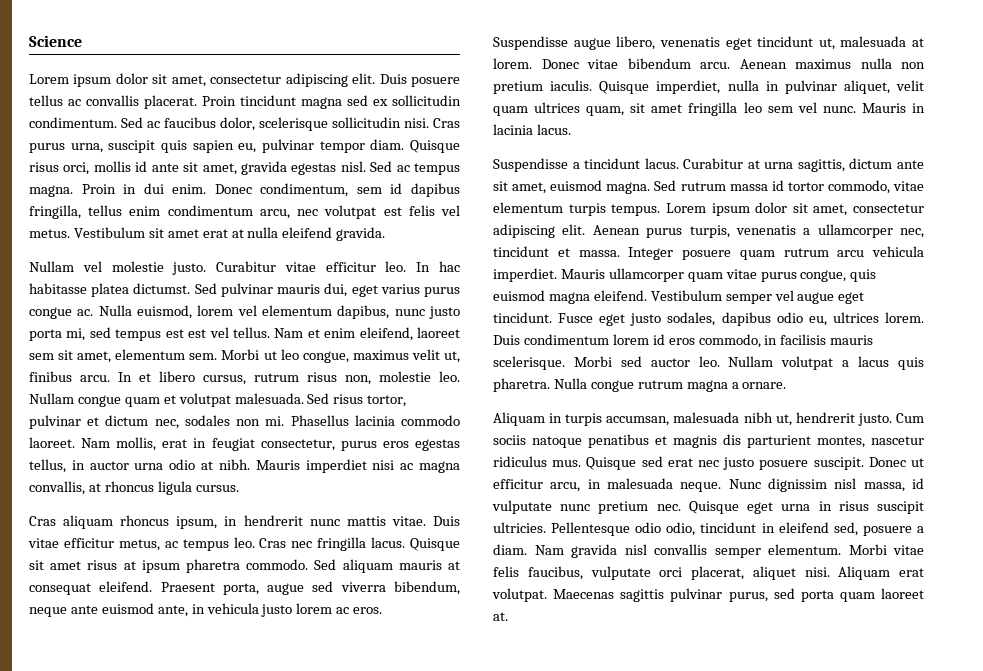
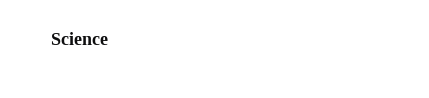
[29,73,461,87] [29,95,461,109] [29,117,460,131] [29,139,461,153] [29,161,461,175] [29,183,460,197] [29,205,461,219] [29,227,386,241] [29,261,460,275] [29,283,461,297] [29,305,460,319] [29,327,460,341] [29,349,460,363] [29,371,460,385] [29,393,407,407] [29,415,460,429] [29,437,460,451] [29,459,460,473] [29,481,239,495] [29,515,460,529] [28,537,460,551] [29,559,460,573] [29,581,460,595] [29,603,383,617] [493,36,924,50] [493,58,925,69] [493,80,924,94] [493,102,925,116] [493,124,571,135] [493,158,924,172] [493,180,925,194] [493,202,924,216] [493,224,924,238] [493,246,924,260] [493,268,877,282] [493,290,865,304] [493,312,924,326] [493,334,874,348] [493,356,925,370] [493,378,787,392] [493,412,924,426] [493,434,924,448] [493,456,924,470] [493,478,924,492] [492,500,924,514] [493,522,924,536] [493,544,924,558] [493,566,924,580] [492,588,924,602] [493,612,508,621] // Lorem ipsum dolor sit amet, consectetur adipiscing elit. Duis posuere tellus ac convallis placerat. Proin tincidunt magna sed ex sollicitudin condimentum. Sed ac faucibus dolor, scelerisque sollicitudin nisi. Cras purus urna, suscipit quis sapien eu, pulvinar tempor diam. Quisque risus orci, mollis id ante sit amet, gravida egestas nisl. Sed ac tempus magna. Proin in dui enim. Donec condimentum, sem id dapibus fringilla, tellus enim condimentum arcu, nec volutpat est felis vel metus. Vestibulum sit amet erat at nulla eleifend gravida. // Nullam vel molestie justo. Curabitur vitae efficitur leo. In hac habitasse platea dictumst. Sed pulvinar mauris dui, eget varius purus congue ac. Nulla euismod, lorem vel elementum dapibus, nunc justo porta mi, sed tempus est est vel tellus. Nam et enim eleifend, laoreet sem sit amet, elementum sem. Morbi ut leo congue, maximus velit ut, finibus arcu. In et libero cursus, rutrum risus non, molestie leo. Nullam congue quam et volutpat malesuada. Sed risus tortor, pulvinar et dictum nec, sodales non mi. Phasellus lacinia commodo laoreet. Nam mollis, erat in feugiat consectetur, purus eros egestas tellus, in auctor urna odio at nibh. Mauris imperdiet nisi ac magna convallis, at rhoncus ligula cursus. // Cras aliquam rhoncus ipsum, in hendrerit nunc mattis vitae. Duis vitae efficitur metus, ac tempus leo. Cras nec fringilla lacus. Quisque sit amet risus at ipsum pharetra commodo. Sed aliquam mauris at consequat eleifend. Praesent porta, augue sed viverra bibendum, neque ante euismod ante, in vehicula justo lorem ac eros. Suspendisse augue libero, venenatis eget tincidunt ut, malesuada at lorem. Donec vitae bibendum arcu. Aenean maximus nulla non pretium iaculis. Quisque imperdiet, nulla in pulvinar aliquet, velit quam ultrices quam, sit amet fringilla leo sem vel nunc. Mauris in lacinia lacus. // Suspendisse a tincidunt lacus. Curabitur at urna sagittis, dictum ante sit amet, euismod magna. Sed rutrum massa id tortor commodo, vitae elementum turpis tempus. Lorem ipsum dolor sit amet, consectetur adipiscing elit. Aenean purus turpis, venenatis a ullamcorper nec, tincidunt et massa. Integer posuere quam rutrum arcu vehicula imperdiet. Mauris ullamcorper quam vitae purus congue, quis euismod magna eleifend. Vestibulum semper vel augue eget tincidunt. Fusce eget justo sodales, dapibus odio eu, ultrices lorem. Duis condimentum lorem id eros commodo, in facilisis mauris scelerisque. Morbi sed auctor leo. Nullam volutpat a lacus quis pharetra. Nulla congue rutrum magna a ornare. // Aliquam in turpis accumsan, malesuada nibh ut, hendrerit justo. Cum sociis natoque penatibus et magnis dis parturient montes, nascetur ridiculus mus. Quisque sed erat nec justo posuere suscipit. Donec ut efficitur arcu, in malesuada neque. Nunc dignissim nisl massa, id vulputate nunc pretium nec. Quisque eget urna in risus suscipit ultricies. Pellentesque odio odio, tincidunt in eleifend sed, posuere a diam. Nam gravida nisl convallis semper elementum. Morbi vitae felis faucibus, vulputate orci placerat, aliquet nisi. Aliquam erat volutpat. Maecenas sagittis pulvinar purus, sed porta quam laoreet at. -> (108, 38) none

